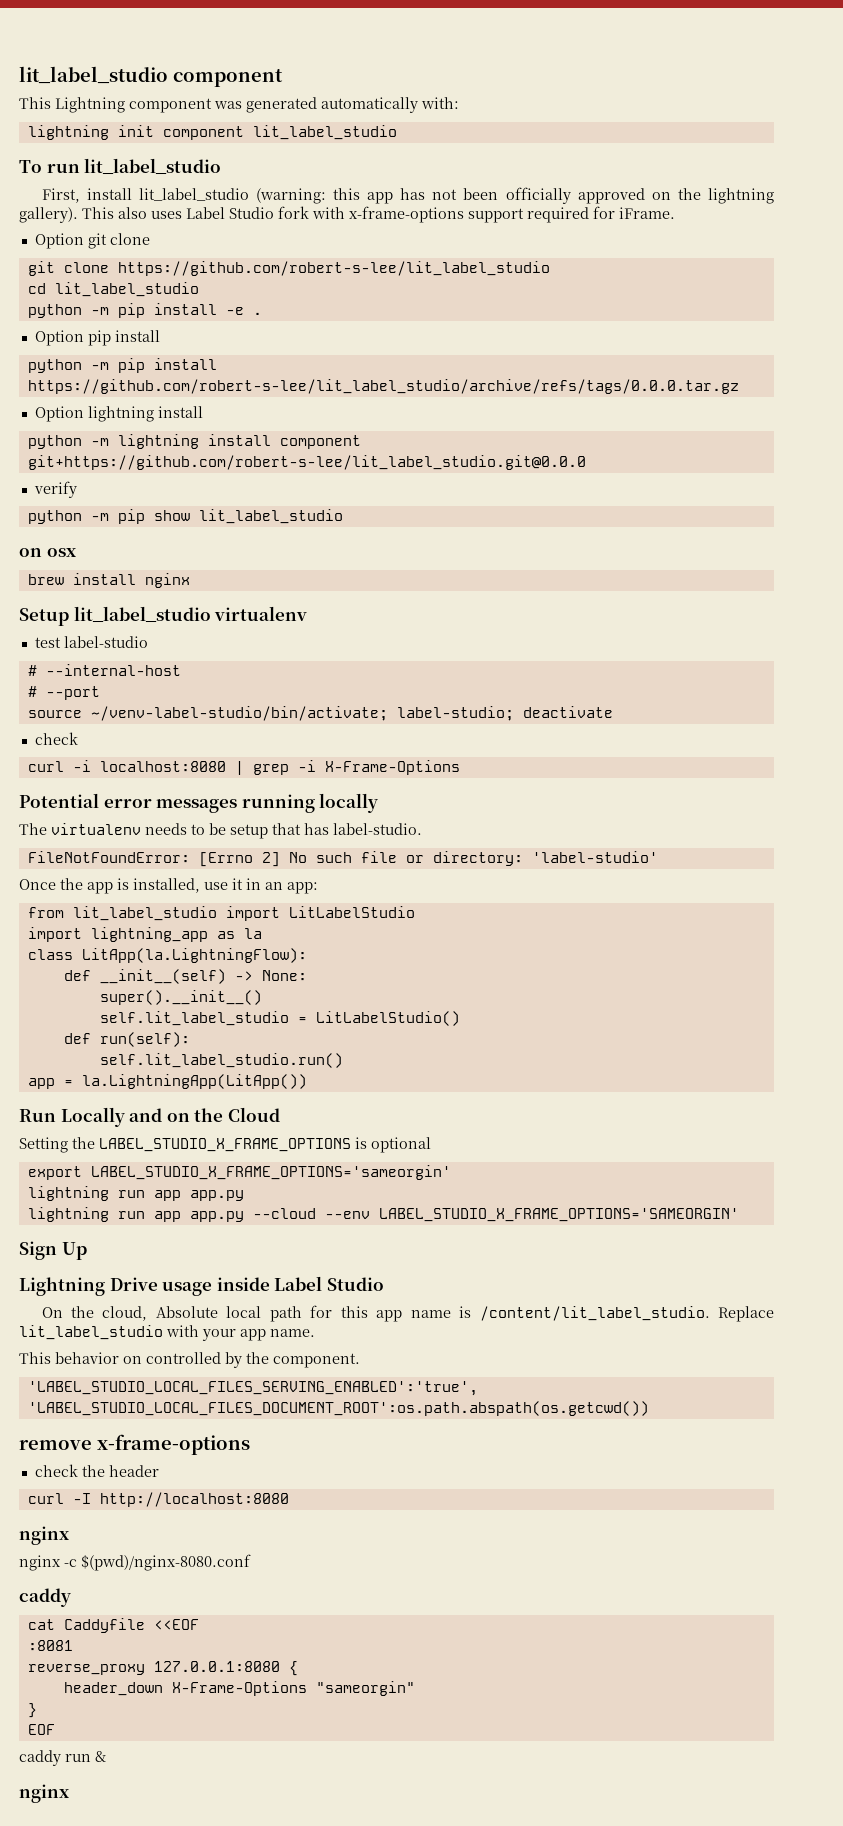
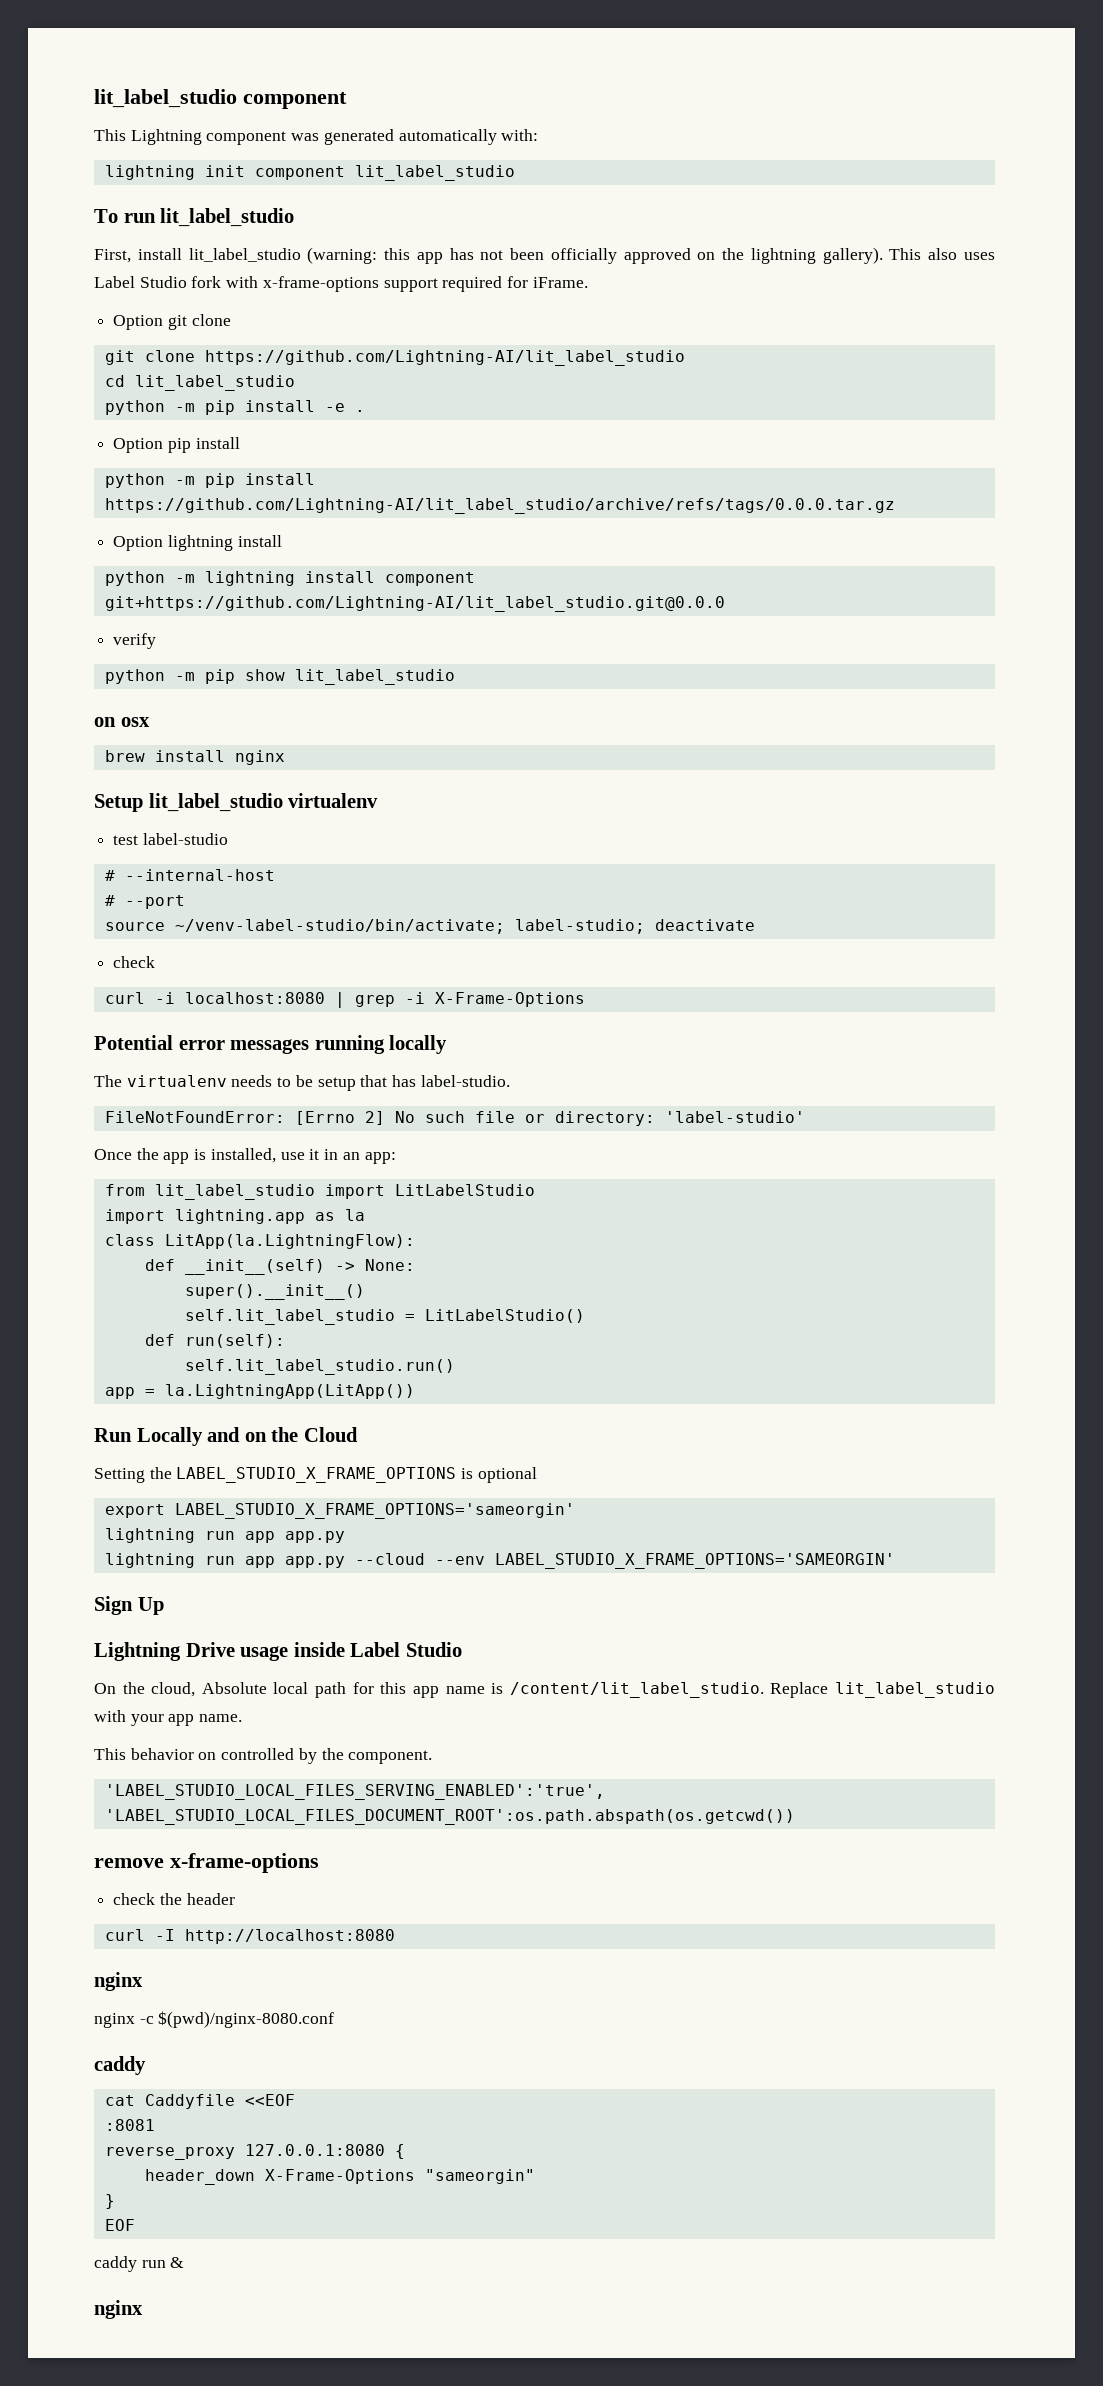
[117,261,550,276] https://github.com/robert-s-lee/lit_label_studio -> [204,350,685,366] https://github.com/Lightning-AI/lit_label_studio
[27,379,739,394] https://github.com/robert-s-lee/lit_label_studio/archive/refs/tags/0.0.0.tar.gz -> [104,498,895,514] https://github.com/Lightning-AI/lit_label_studio/archive/refs/tags/0.0.0.tar.gz
[27,455,586,470] git+https://github.com/robert-s-lee/lit_label_studio.git@0.0.0 -> [104,596,725,612] git+https://github.com/Lightning-AI/lit_label_studio.git@0.0.0
[90,927,208,942] lightning_app -> [174,1209,305,1224] lightning.app

